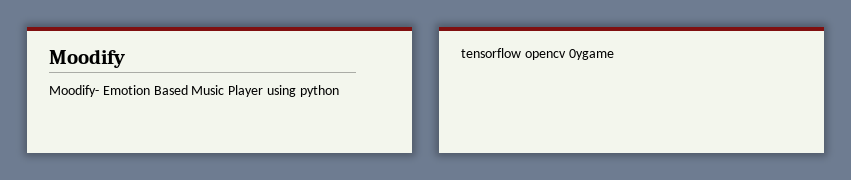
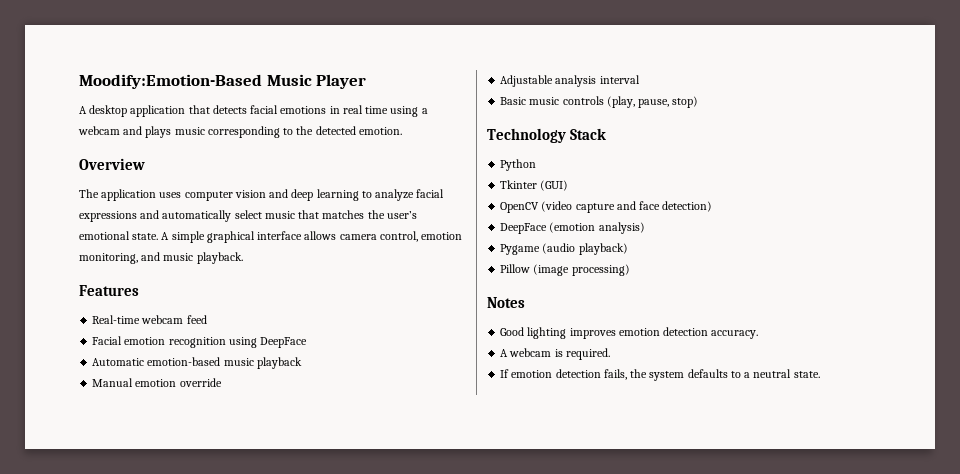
[49,49,125,68] [49,85,339,97] [461,48,614,60] Moodify // Moodify- Emotion Based Music Player using python tensorflow opencv 0ygame -> [79,74,367,89] [79,105,428,117] [78,126,402,138] [79,158,145,170] [79,189,445,201] [79,210,417,222] [79,231,463,243] [79,252,243,264] [79,285,139,296] [92,315,207,324] [92,336,308,348] [92,357,302,369] [92,378,222,387] [500,75,640,87] [500,96,699,108] [487,128,607,143] [500,159,537,171] [500,180,569,191] [500,201,713,213] [500,222,645,234] [500,243,628,255] [500,264,630,276] [487,297,525,308] [500,327,759,339] [500,348,610,360] [500,369,820,381] Moodify:Emotion-Based Music Player // A desktop application that detects facial emotions in real time using a webcam and plays music corresponding to the detected emotion. // Overview // The application uses computer vision and deep learning to analyze facial expressions and automatically select music that matches the user’s emotional state. A simple graphical interface allows camera control, emotion monitoring, and music playback. // Features // Real-time webcam feed // Facial emotion recognition using DeepFace // Automatic emotion-based music playback // Manual emotion override // Adjustable analysis interval // Basic music controls (play, pause, stop) // Technology Stack // Python // Tkinter (GUI) // OpenCV (video capture and face detection) // DeepFace (emotion analysis) // Pygame (audio playback) // Pillow (image processing) // Notes // Good lighting improves emotion detection accuracy. // A webcam is required. // If emotion detection fails, the system defaults to a neutral state.

